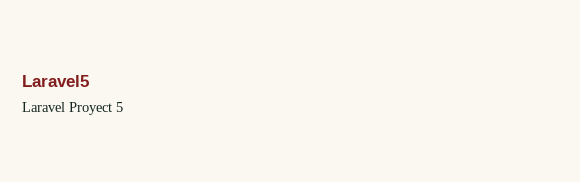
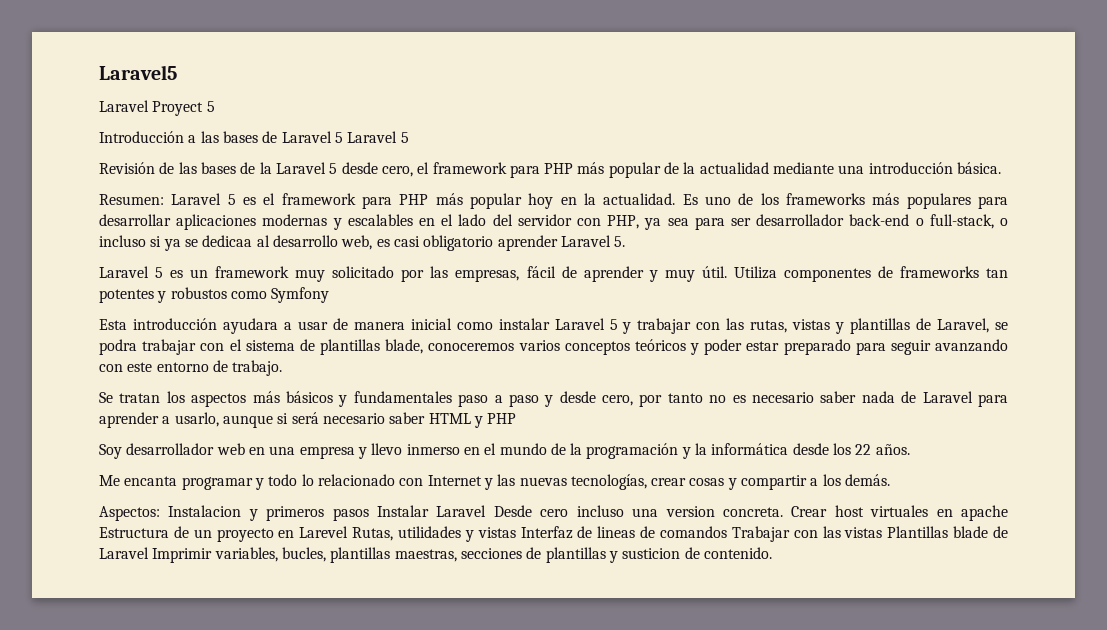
(123, 107) none -> [99,131,409,143] [99,162,1002,178] [99,193,1009,209] [99,214,1009,230] [99,235,626,251] [99,266,1008,282] [99,287,330,303] [99,318,1009,334] [99,339,1008,355] [99,360,283,376] [99,391,1009,407] [99,412,517,428] [99,443,910,459] [99,474,891,490] [99,505,1008,521] [99,526,1009,542] [99,547,772,563] // Introducción a las bases de Laravel 5 Laravel 5 // Revisión de las bases de la Laravel 5 desde cero, el framework para PHP más popular de la actualidad mediante una introducción básica. // Resumen: Laravel 5 es el framework para PHP más popular hoy en la actualidad. Es uno de los frameworks más populares para desarrollar aplicaciones modernas y escalables en el lado del servidor con PHP, ya sea para ser desarrollador back-end o full-stack, o incluso si ya se dedicaa al desarrollo web, es casi obligatorio aprender Laravel 5. // Laravel 5 es un framework muy solicitado por las empresas, fácil de aprender y muy útil. Utiliza componentes de frameworks tan potentes y robustos como Symfony // Esta introducción ayudara a usar de manera inicial como instalar Laravel 5 y trabajar con las rutas, vistas y plantillas de Laravel, se podra trabajar con el sistema de plantillas blade, conoceremos varios conceptos teóricos y poder estar preparado para seguir avanzando con este entorno de trabajo. // Se tratan los aspectos más básicos y fundamentales paso a paso y desde cero, por tanto no es necesario saber nada de Laravel para aprender a usarlo, aunque si será necesario saber HTML y PHP // Soy desarrollador web en una empresa y llevo inmerso en el mundo de la programación y la informática desde los 22 años. // Me encanta programar y todo lo relacionado con Internet y las nuevas tecnologías, crear cosas y compartir a los demás. // Aspectos: Instalacion y primeros pasos Instalar Laravel Desde cero incluso una version concreta. Crear host virtuales en apache Estructura de un proyecto en Larevel Rutas, utilidades y vistas Interfaz de lineas de comandos Trabajar con las vistas Plantillas blade de Laravel Imprimir variables, bucles, plantillas maestras, secciones de plantillas y susticion de contenido.

